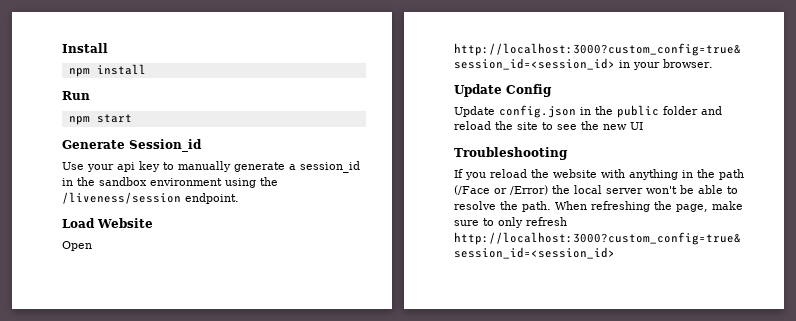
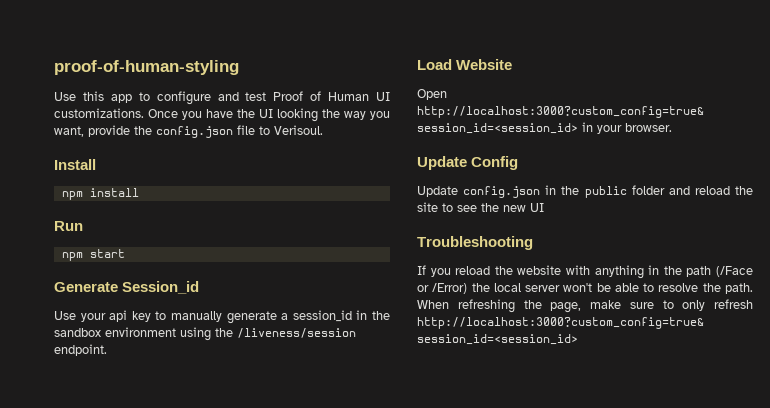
(62, 48) none -> [54,60,239,75] [54,91,390,105] [54,108,390,122] [54,125,323,138] proof-of-human-styling // Use this app to configure and test Proof of Human UI customizations. Once you have the UI looking the way you want, provide the config.json file to Verisoul. //

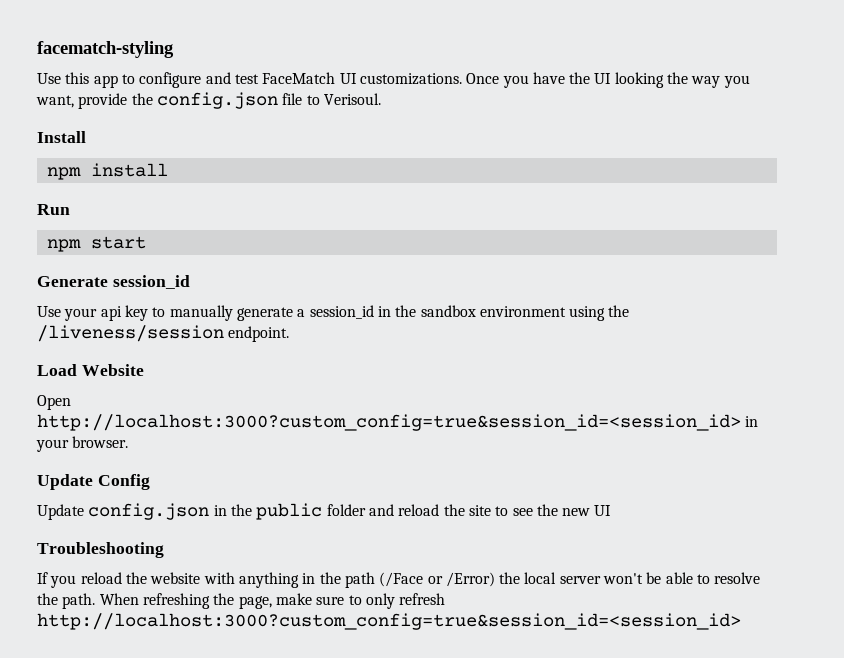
[54,60,239,75] proof-of-human-styling -> [37,41,174,58] facematch-styling
[273,91,370,101] Proof of Human -> [262,72,336,84] FaceMatch
[122,281,200,294] Session_id -> [112,275,190,289] session_id

